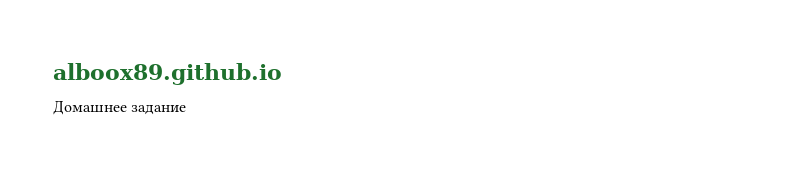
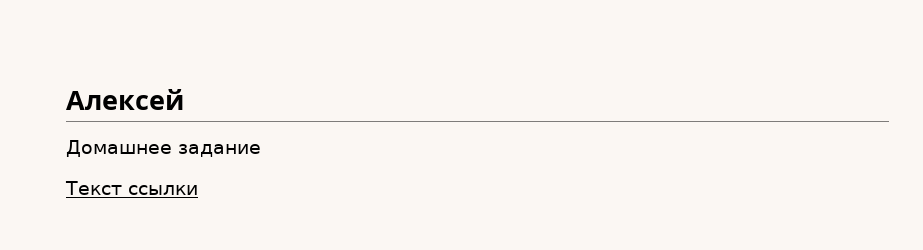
[53,63,282,85] alboox89.github.io -> [66,89,184,110] Алексей
(187, 109) none -> [65,181,198,195] // Текст ссылки

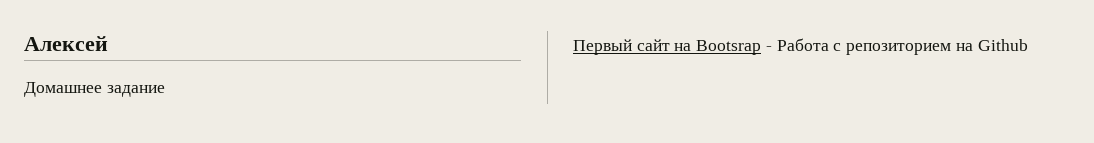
[65,181,198,195] Текст ссылки -> [573,38,1028,55] Первый сайт на Bootsrap - Работа с репозиторием на Github

